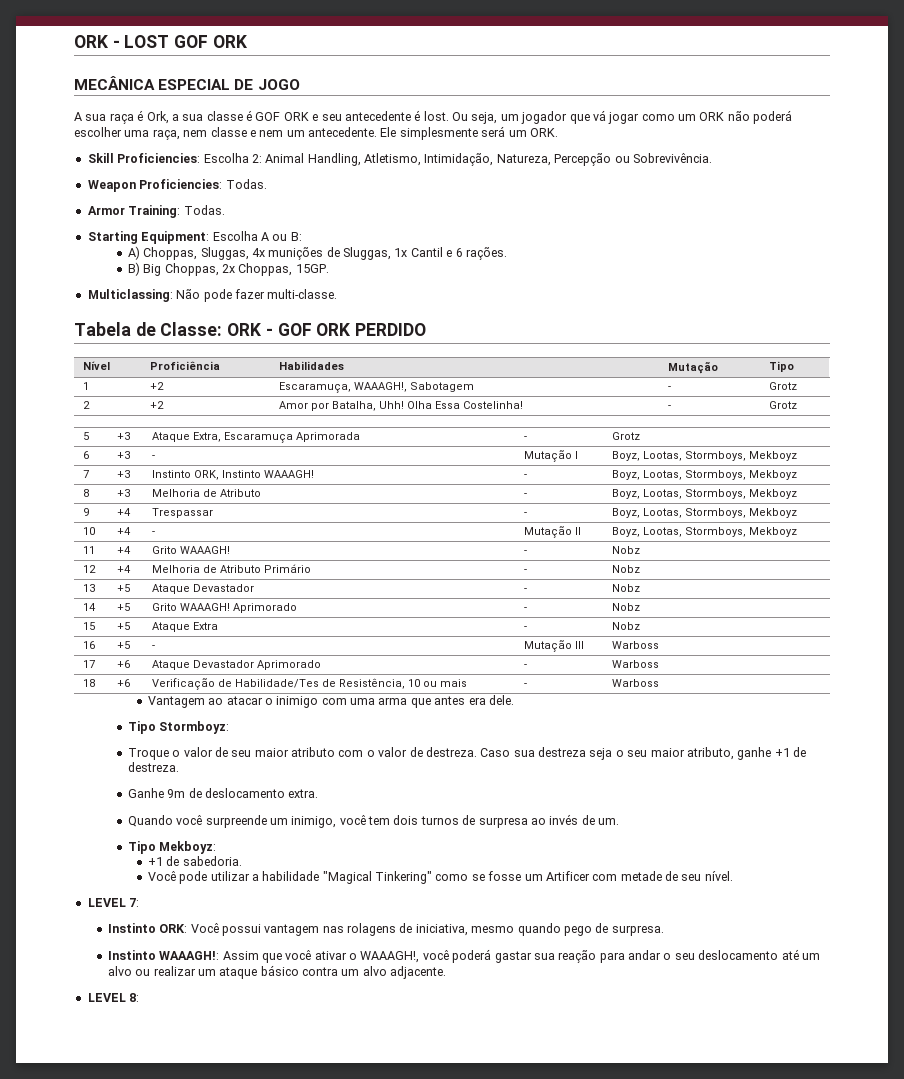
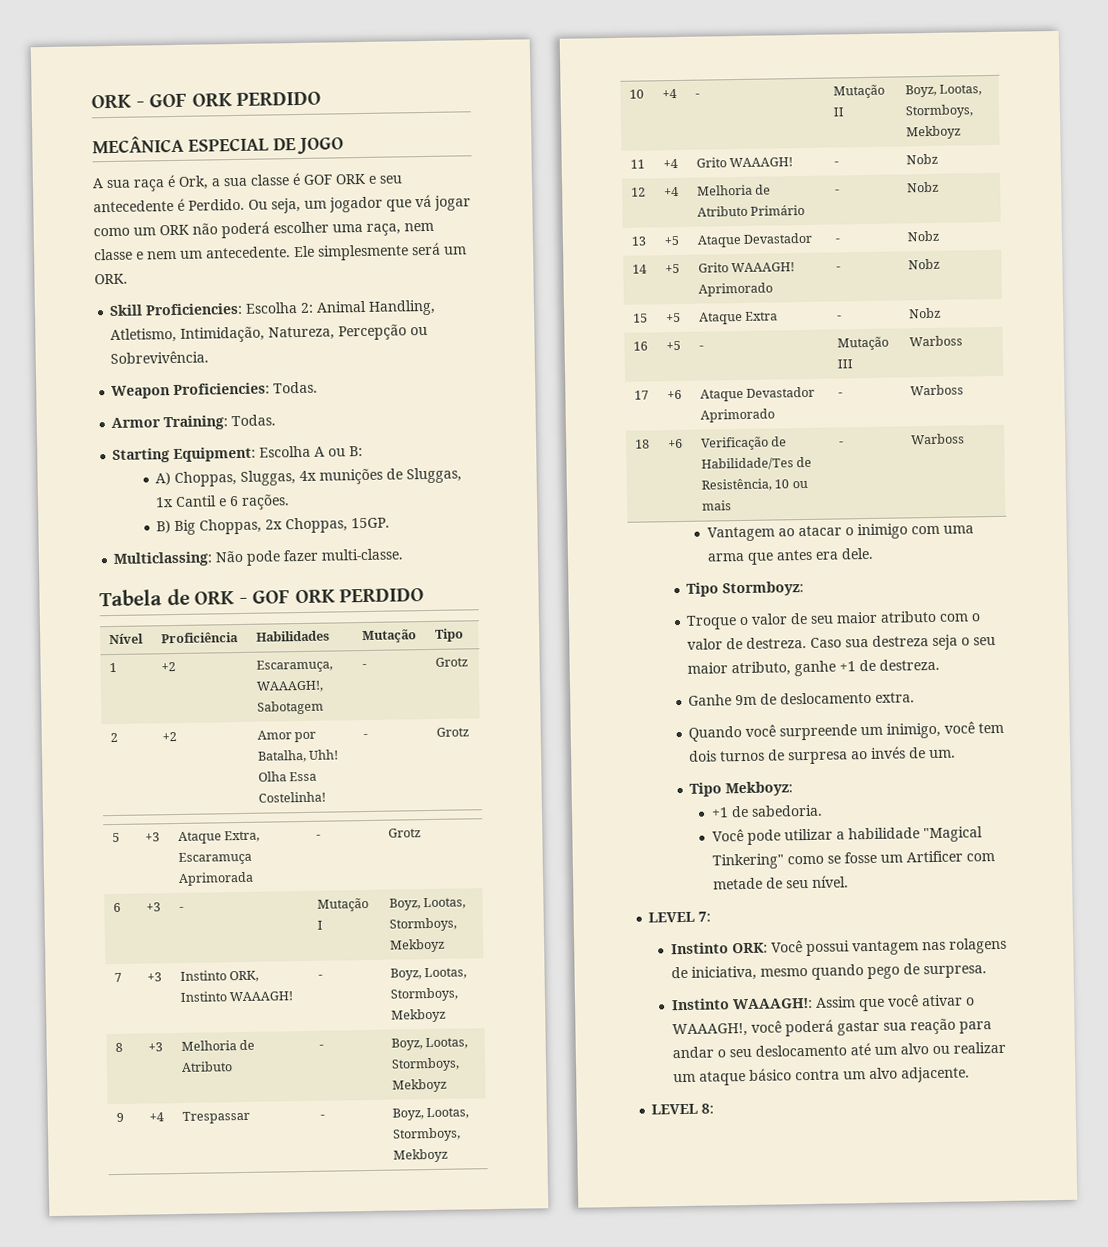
[74,35,248,48] ORK - LOST GOF ORK -> [91,91,322,109] ORK - GOF ORK PERDIDO
[423,111,449,121] lost. -> [188,198,245,211] Perdido.
[160,322,223,336] Classe: -> (190, 597) none

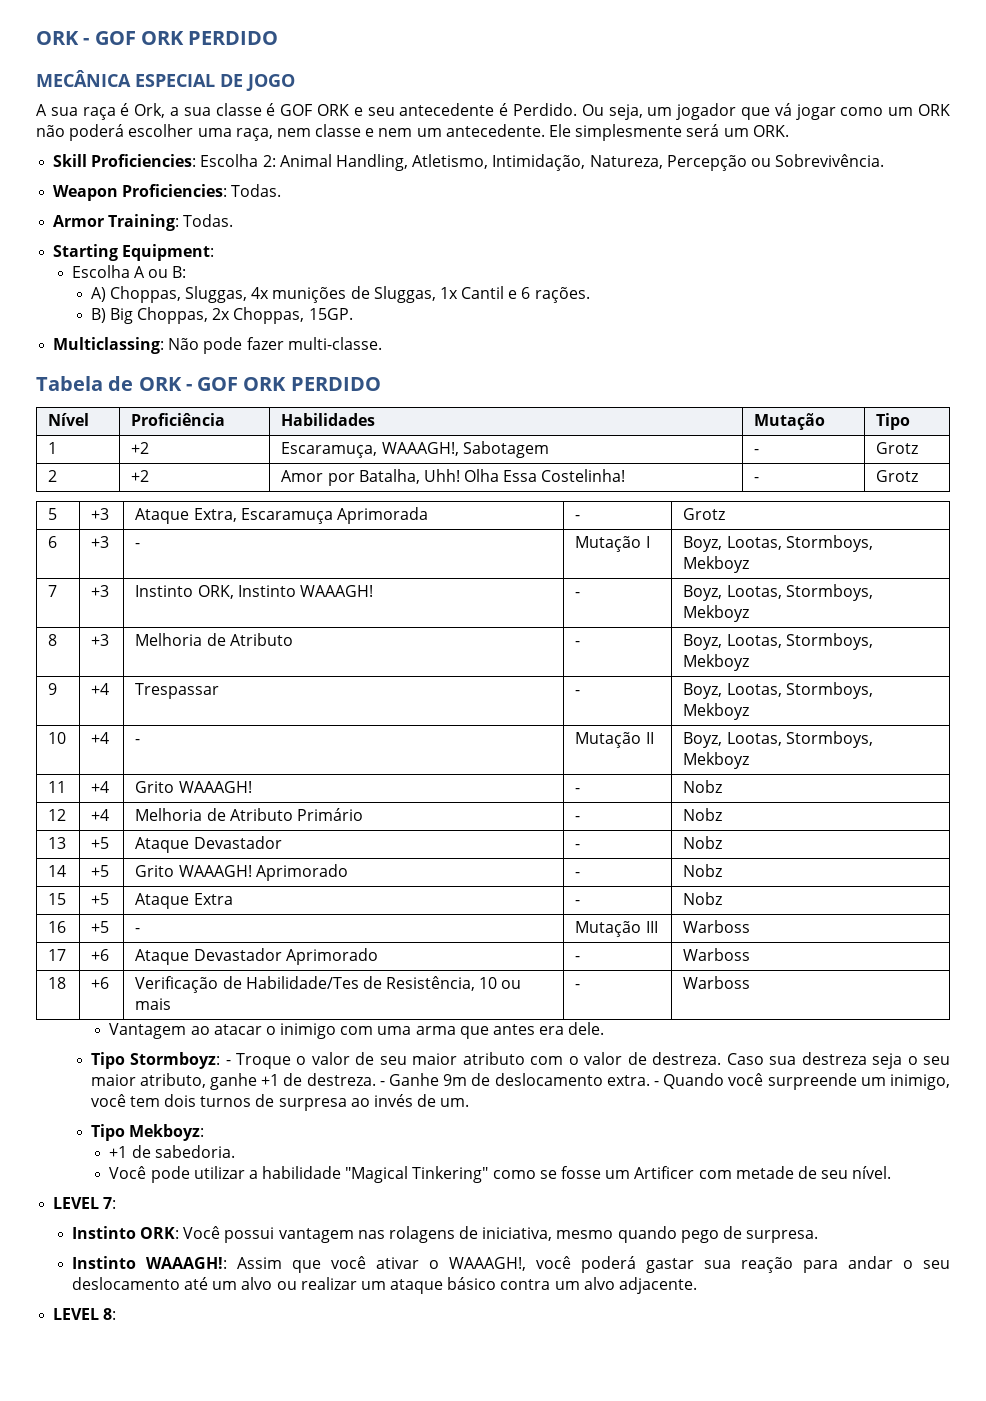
(257, 454) none -> (215, 252) //
(805, 589) // -> [225,1060,231,1065] -
(941, 664) // -> [379,1081,385,1086] -
(916, 697) // -> [654,1081,660,1086] -

